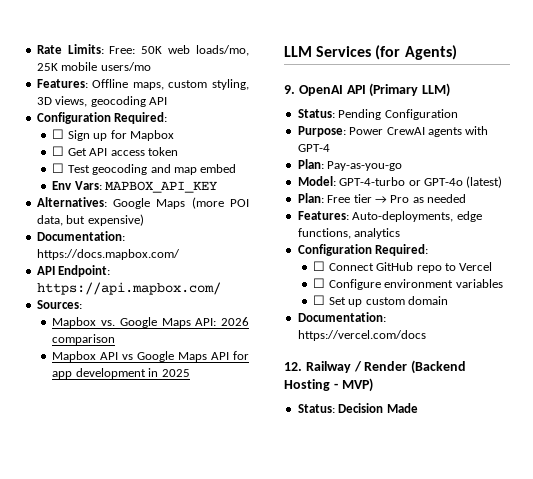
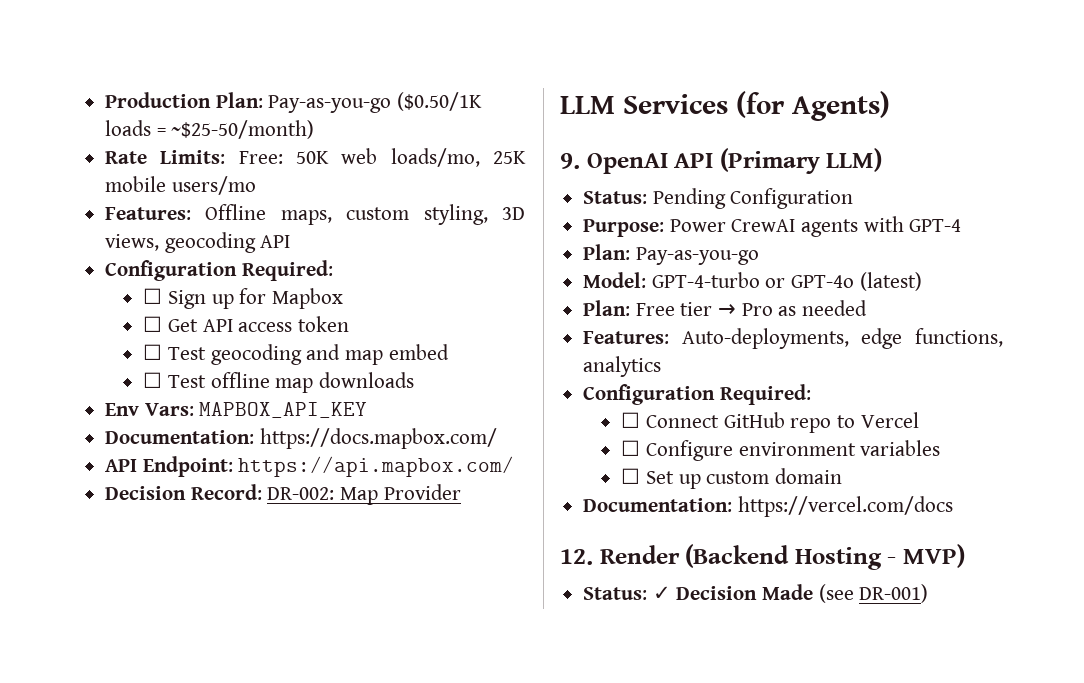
(36, 49) none -> [105,92,483,113] [105,120,315,139] Production Plan: Pay-as-you-go ($0.50/1K loads = ~$25-50/month) //
[52,181,218,193] [36,197,249,209] [36,214,144,226] Env Vars: MAPBOX_API_KEY // Alternatives: Google Maps (more POI data, but expensive) -> [143,372,414,393] [105,402,368,418] ☐ Test offline map downloads // Env Vars: MAPBOX_API_KEY
[36,300,82,309] [52,317,250,328] [52,334,116,345] [52,351,249,362] [52,368,190,379] Sources: // Mapbox vs. Google Maps API: 2026 comparison // Mapbox API vs Google Maps API for app development in 2025 -> [105,484,461,505] Decision Record: DR-002: Map Provider
[305,361,362,373] Railway / -> (593, 557) none
(335, 408) none -> [652,586,671,600] ✓
(418, 408) none -> [818,584,929,603] (see DR-001)

